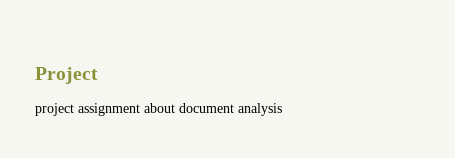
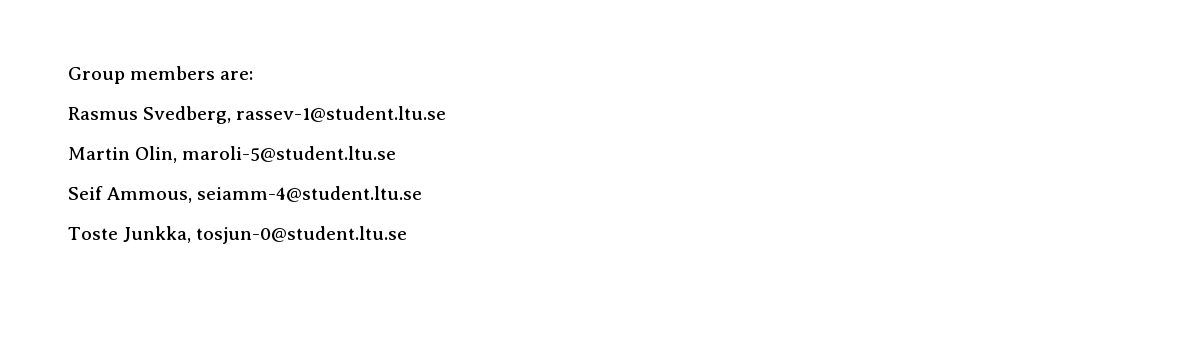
[35,67,98,84] [35,103,282,116] Project // project assignment about document analysis -> [68,66,254,84] [68,106,447,124] [68,146,397,163] [68,186,423,203] [68,226,408,244] Group members are: // Rasmus Svedberg, rassev-1@student.ltu.se // Martin Olin, maroli-5@student.ltu.se // Seif Ammous, seiamm-4@student.ltu.se // Toste Junkka, tosjun-0@student.ltu.se

